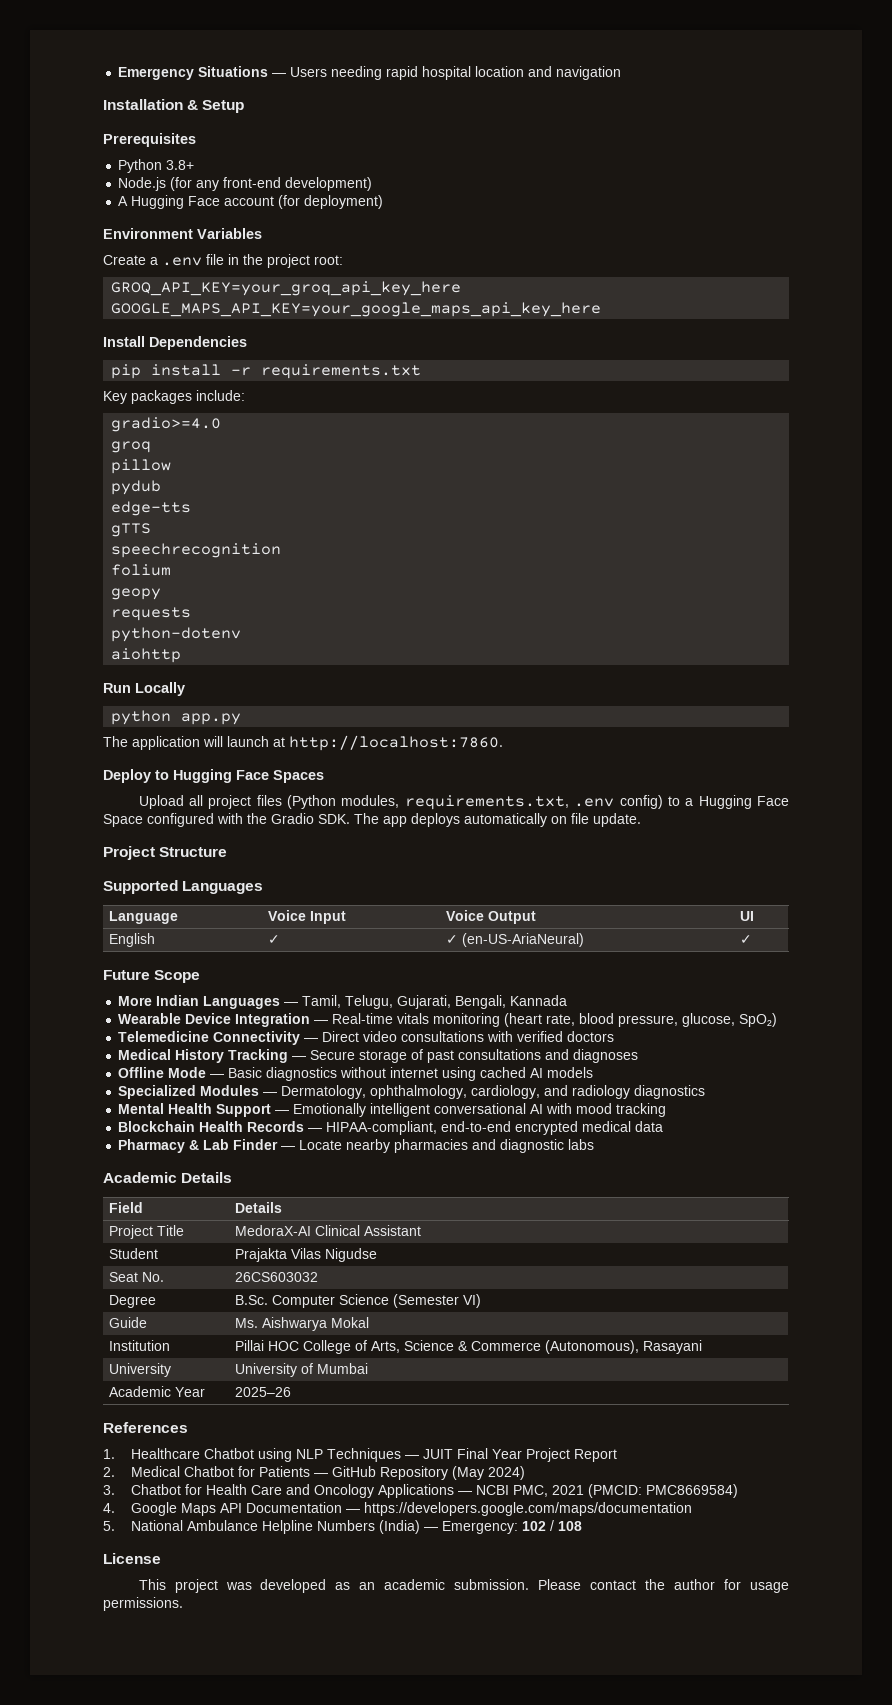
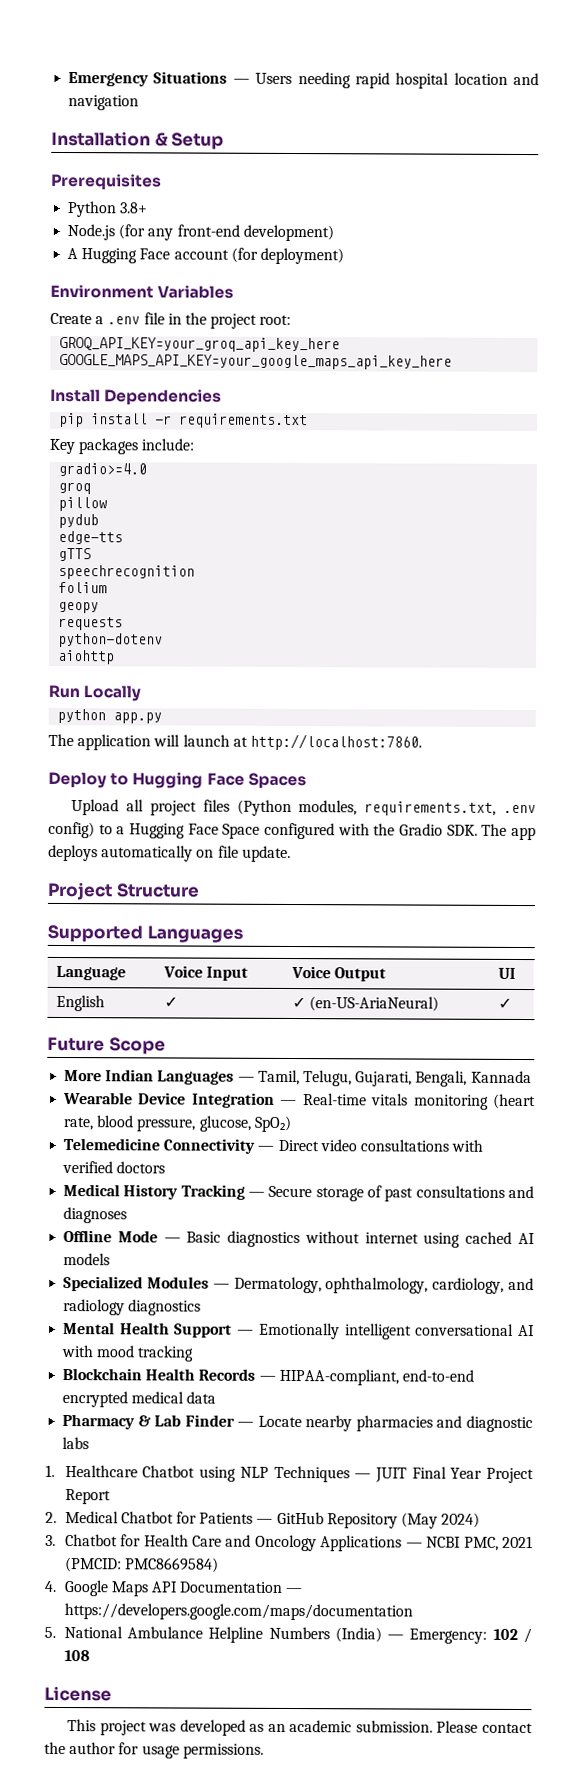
[103,1172,233,1183] [109,1202,144,1213] [235,1202,283,1213] [109,1225,185,1239] [235,1225,422,1236] [109,1248,159,1259] [235,1248,378,1262] [109,1272,165,1282] [235,1272,319,1282] [109,1295,157,1308] [235,1294,482,1308] [109,1317,148,1328] [235,1317,370,1331] [109,1340,171,1351] [235,1340,703,1354] [109,1363,172,1377] [235,1363,369,1377] [109,1386,206,1397] [235,1387,292,1397] [103,1422,188,1433] // Academic Details // Field | Details // Project Title | MedoraX-AI Clinical Assistant // Student | Prajakta Vilas Nigudse // Seat No. | 26CS603032 // Degree | B.Sc. Computer Science (Semester VI) // Guide | Ms. Aishwarya Mokal // Institution | Pillai HOC College of Arts, Science & Commerce (Autonomous), Rasayani // University | University of Mumbai // Academic Year | 2025–26 // References -> (90, 1443) none

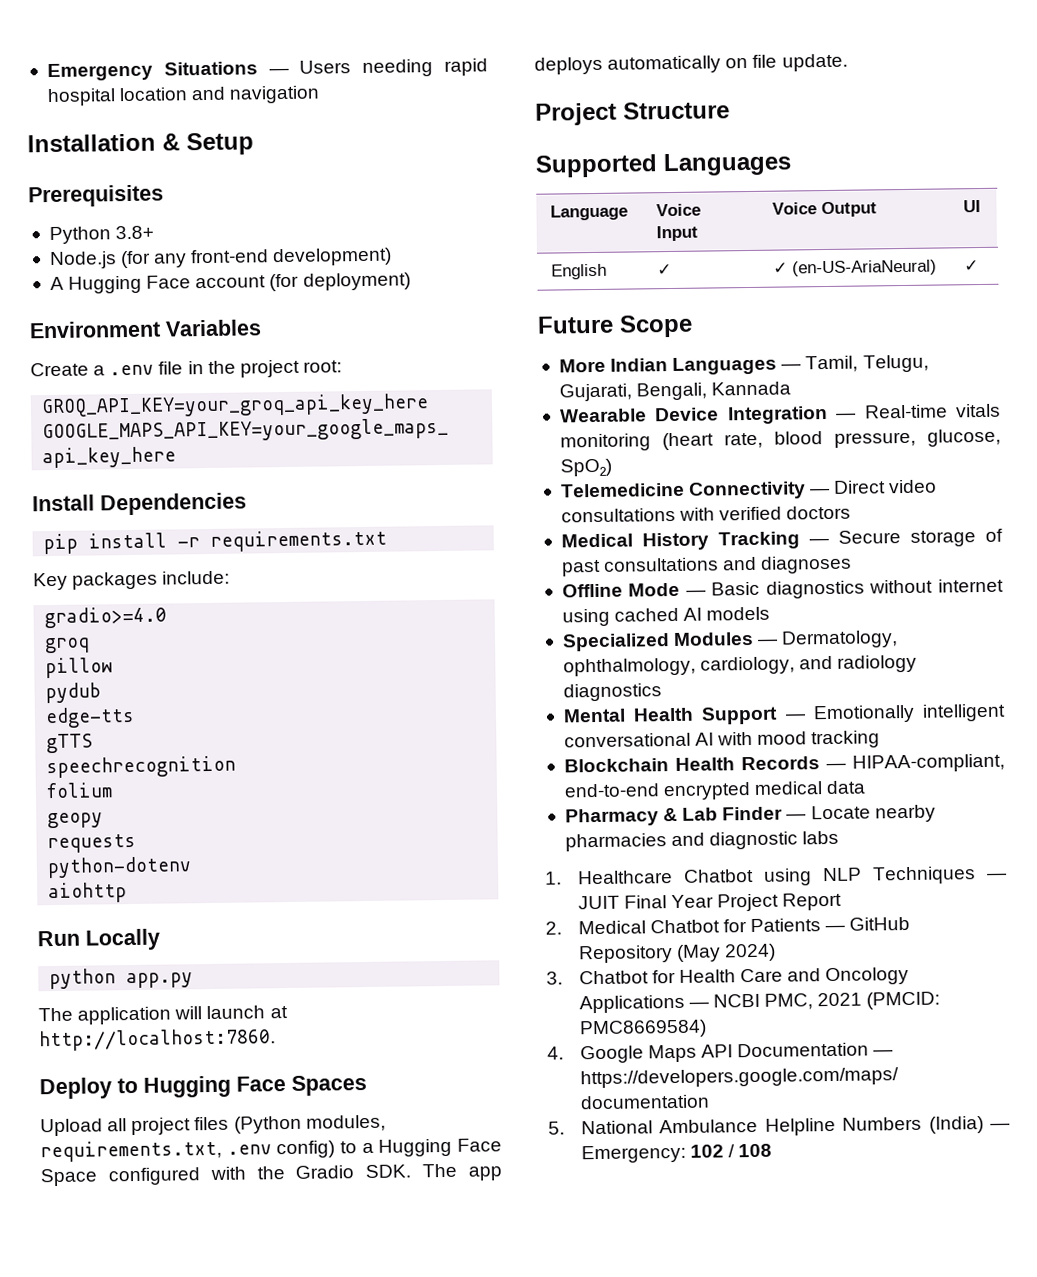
[44,1685,112,1702] [67,1719,533,1736] [44,1741,264,1759] // License // This project was developed as an academic submission. Please contact the author for usage permissions. -> (772, 1150) none

